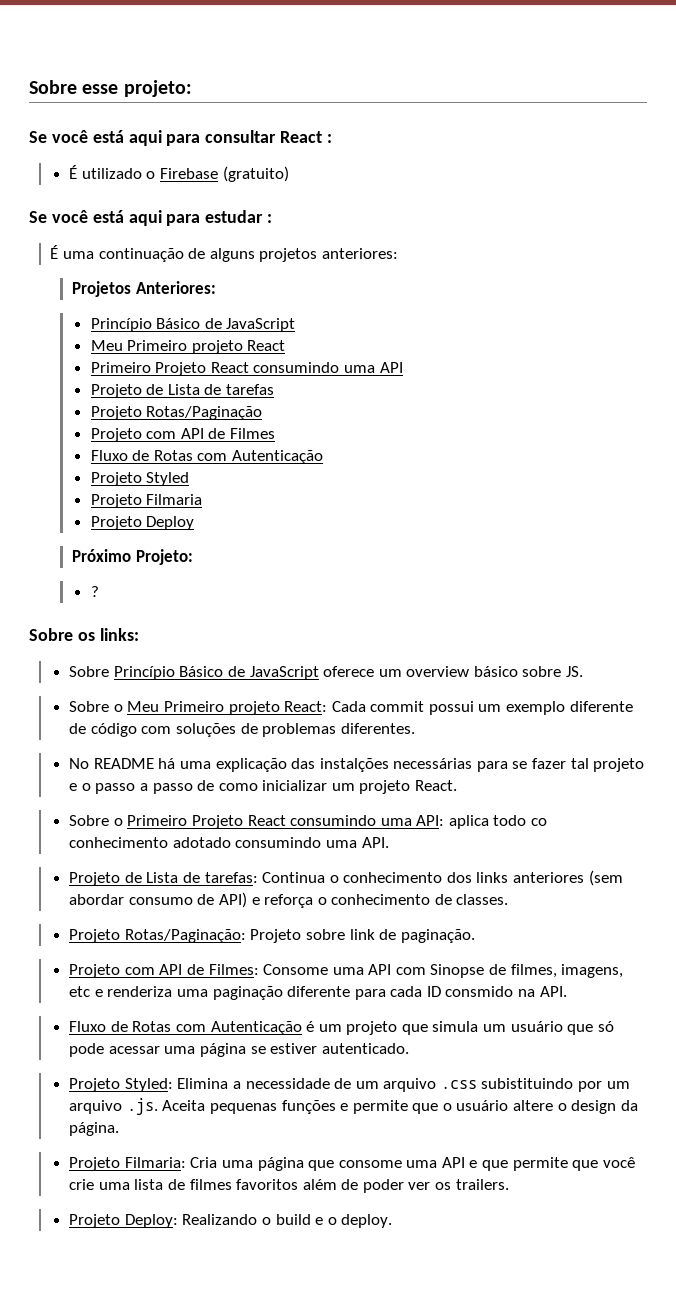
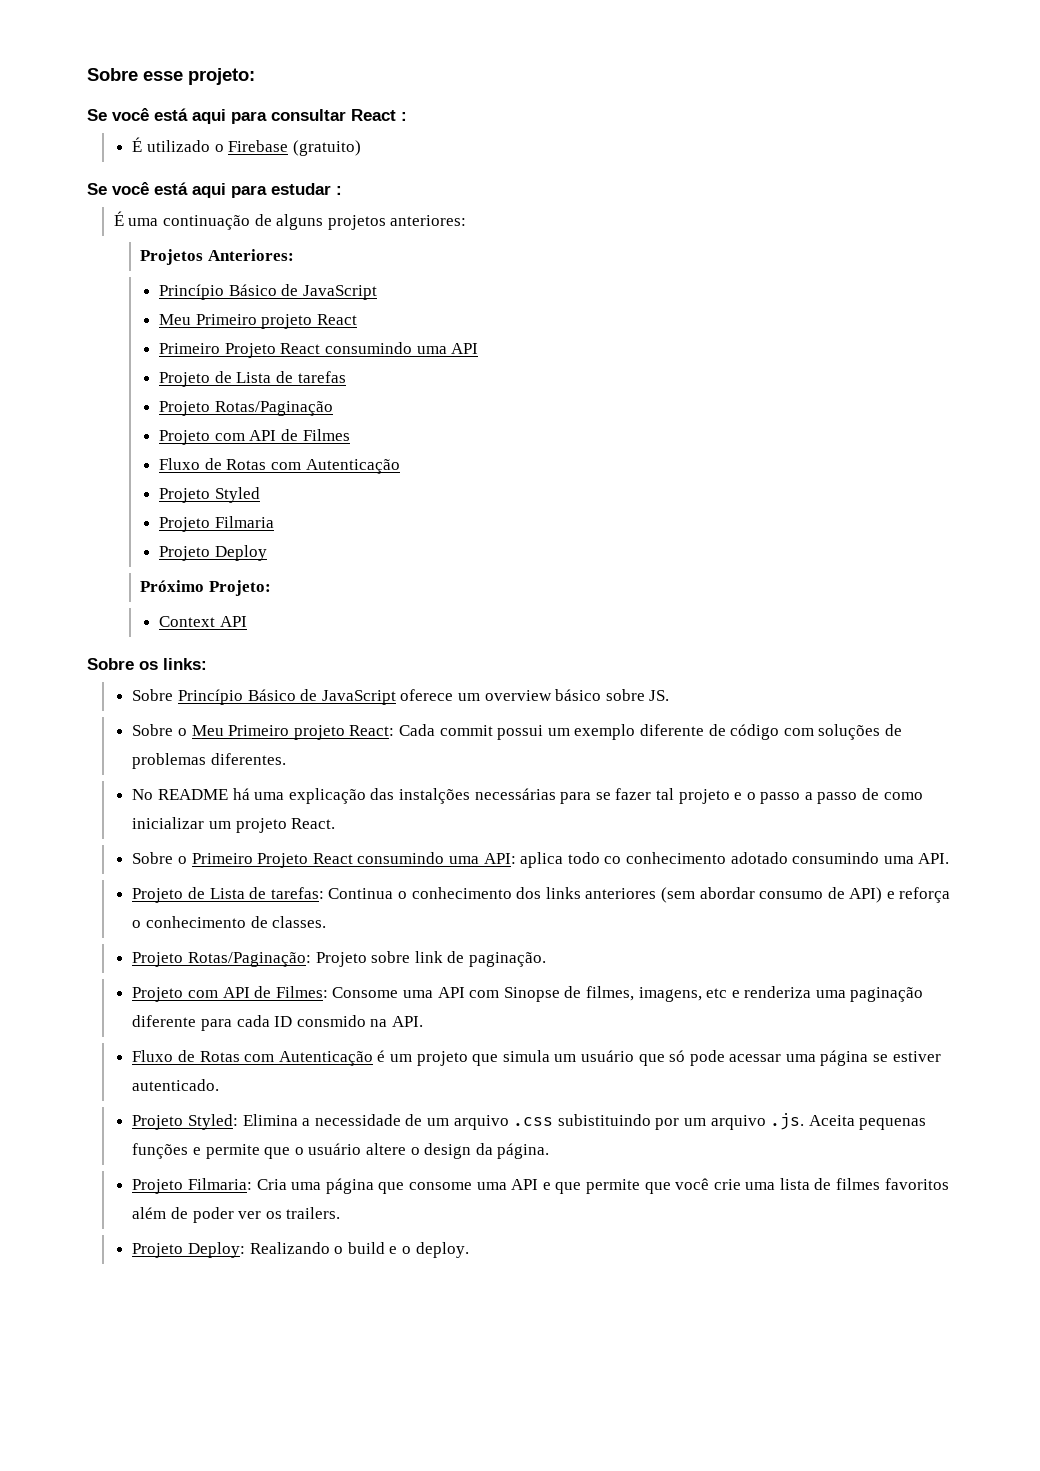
[90,586,99,597] ? -> [159,616,247,627] Context API

